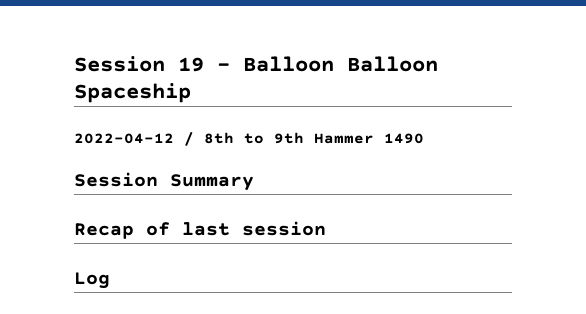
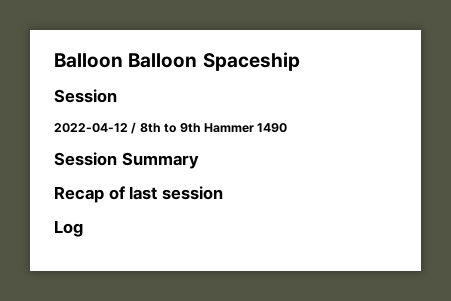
[74,56,230,72] Session 19 - -> (54, 60) none
(191, 93) none -> [54,89,117,103] // Session

